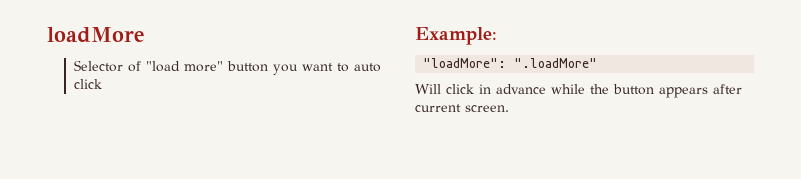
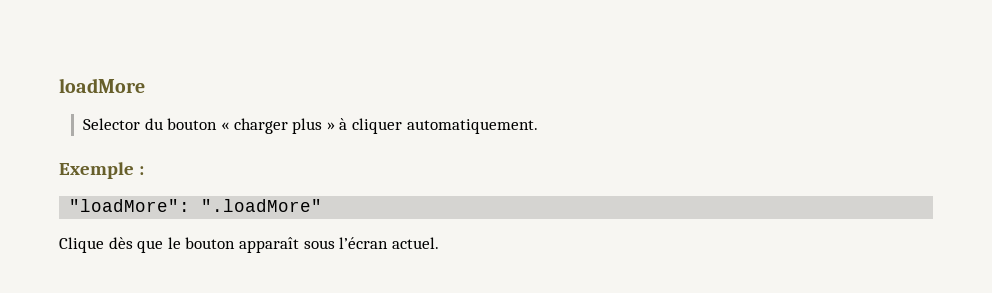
[127,61,381,75] [73,79,102,89] [415,27,497,45] [423,58,598,68] [415,84,742,98] [415,104,509,112] of "load more" button you want to auto click // Example: // "loadMore": ".loadMore" // Will click in advance while the button appears after current screen. -> [144,118,538,134] [59,162,144,179] [69,199,323,212] [59,237,439,253] du bouton « charger plus » à cliquer automatiquement. // Exemple : // "loadMore": ".loadMore" // Clique dès que le bouton apparaît sous l’écran actuel.

